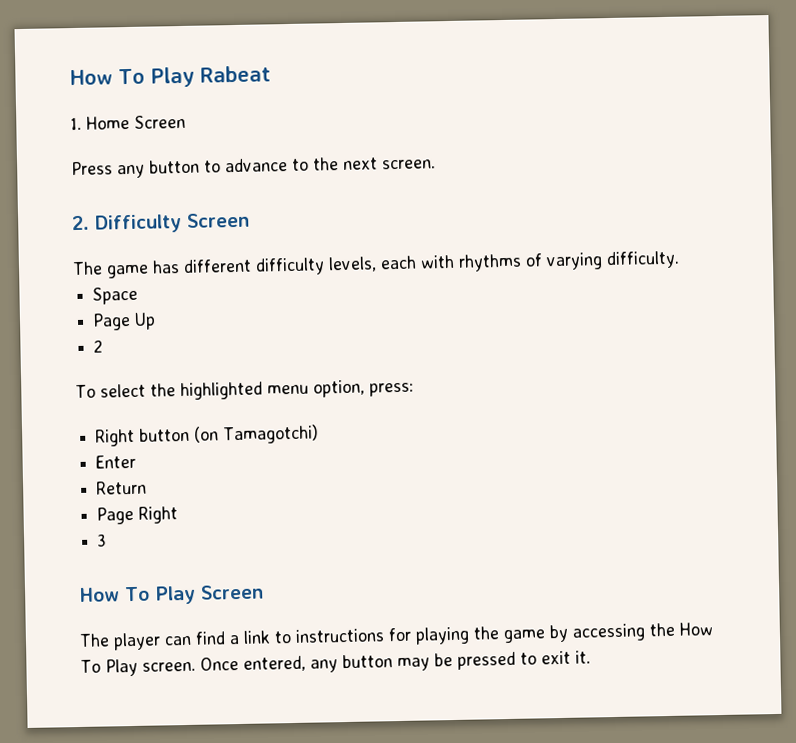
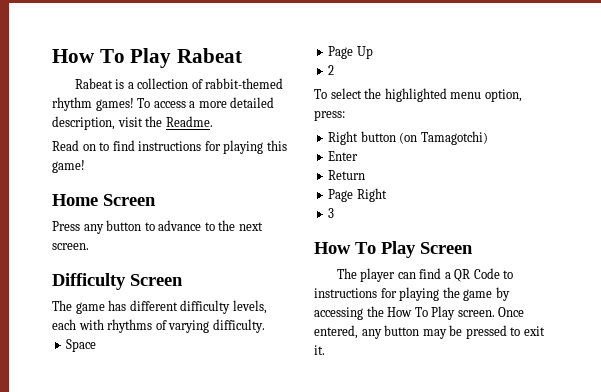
[70,117,82,131] 1. -> [74,78,284,89] [52,97,275,111] [52,116,213,130] [52,140,287,154] [52,160,85,173] Rabeat is a collection of rabbit-themed rhythm games! To access a more detailed description, visit the Readme. // Read on to find instructions for playing this game! //
[72,215,90,231] 2. -> (89, 246) none
[243,630,271,644] link -> [454,268,500,282] QR Code

